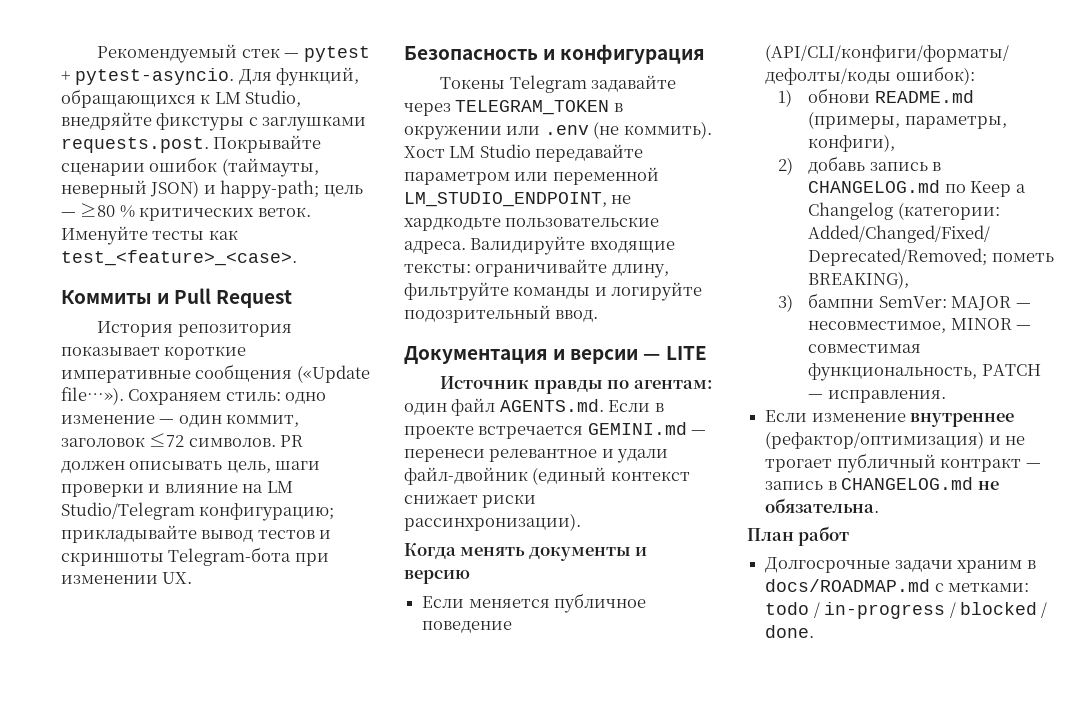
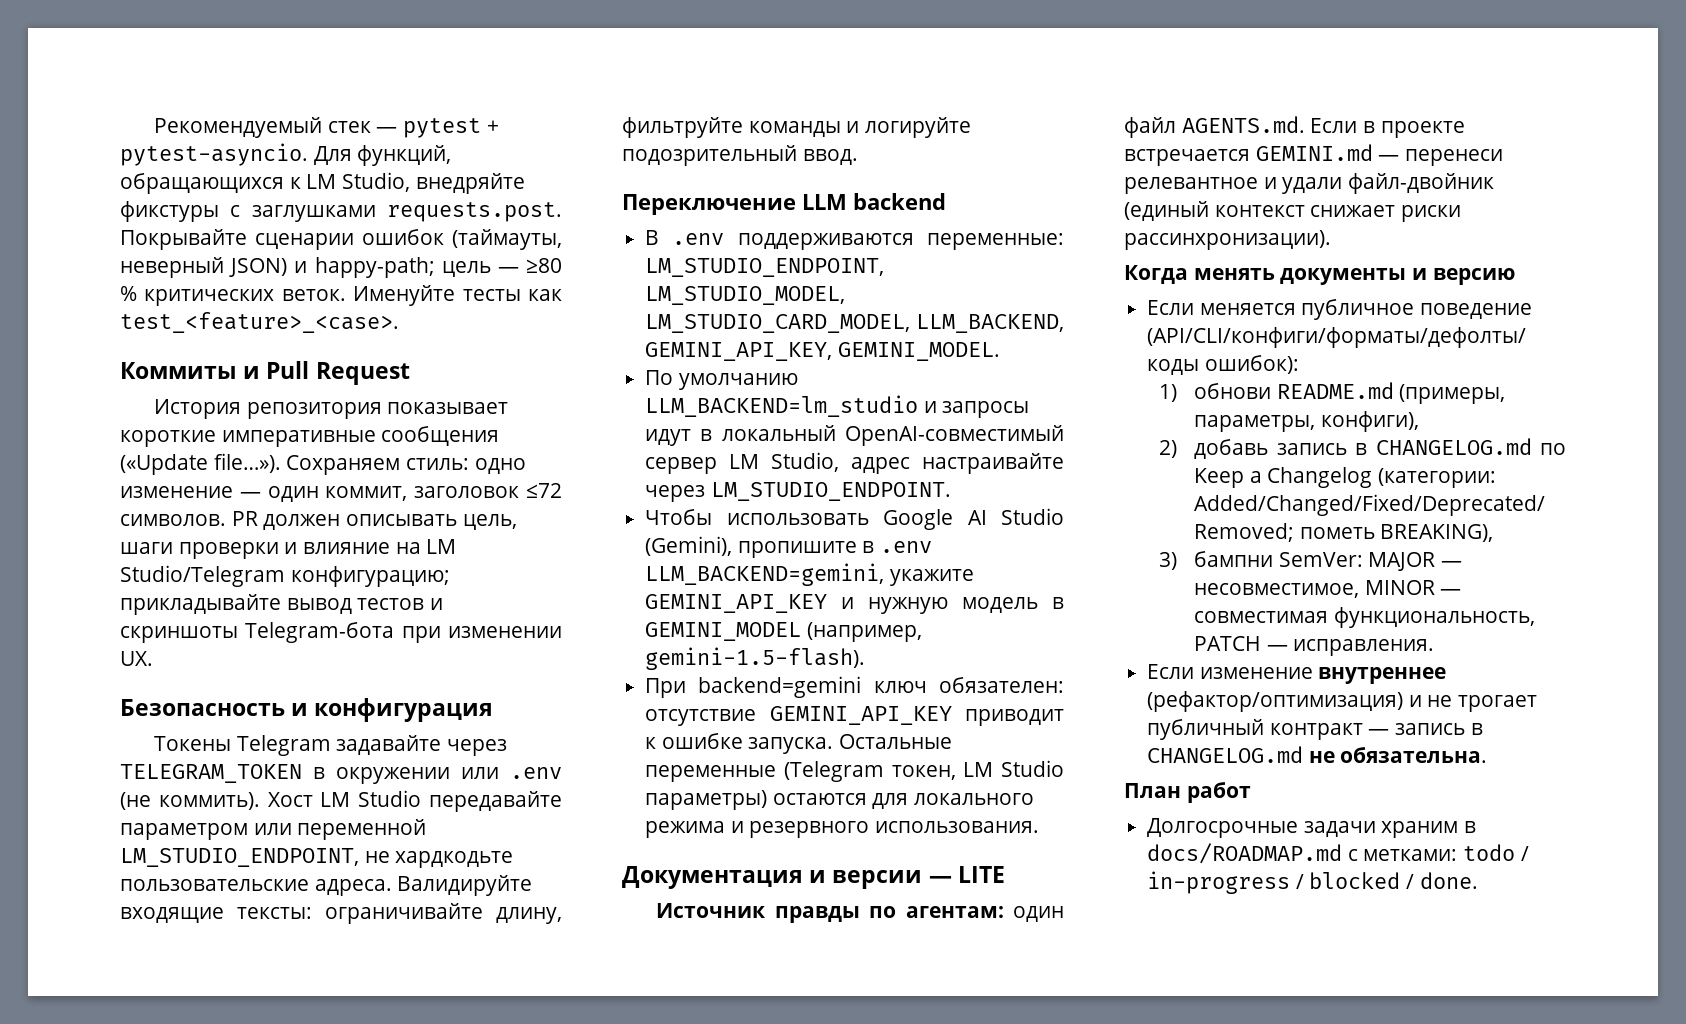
(599, 316) none -> [622,193,946,215] [645,230,1064,250] [645,258,885,277] [645,286,846,305] [645,314,1064,333] [645,342,1000,361] [645,370,798,390] [645,395,1030,418] [645,425,1064,446] [645,452,1064,474] [645,482,951,502] [645,508,1064,530] [645,536,933,558] [645,563,974,586] [645,594,1064,614] [645,622,922,642] [645,647,866,670] [645,676,1064,698] [645,706,1064,726] [645,733,953,754] [645,760,1064,782] [645,790,1035,810] [645,821,1040,838] // Переключение LLM backend // В .env поддерживаются переменные: LM_STUDIO_ENDPOINT, LM_STUDIO_MODEL, LM_STUDIO_CARD_MODEL, LLM_BACKEND, GEMINI_API_KEY, GEMINI_MODEL. // По умолчанию LLM_BACKEND=lm_studio и запросы идут в локальный OpenAI-совместимый сервер LM Studio, адрес настраивайте через LM_STUDIO_ENDPOINT. // Чтобы использовать Google AI Studio (Gemini), пропишите в .env LLM_BACKEND=gemini, укажите GEMINI_API_KEY и нужную модель в GEMINI_MODEL (например, gemini-1.5-flash). // При backend=gemini ключ обязателен: отсутствие GEMINI_API_KEY приводит к ошибке запуска. Остальные переменные (Telegram токен, LM Studio параметры) остаются для локального режима и резервного использования.

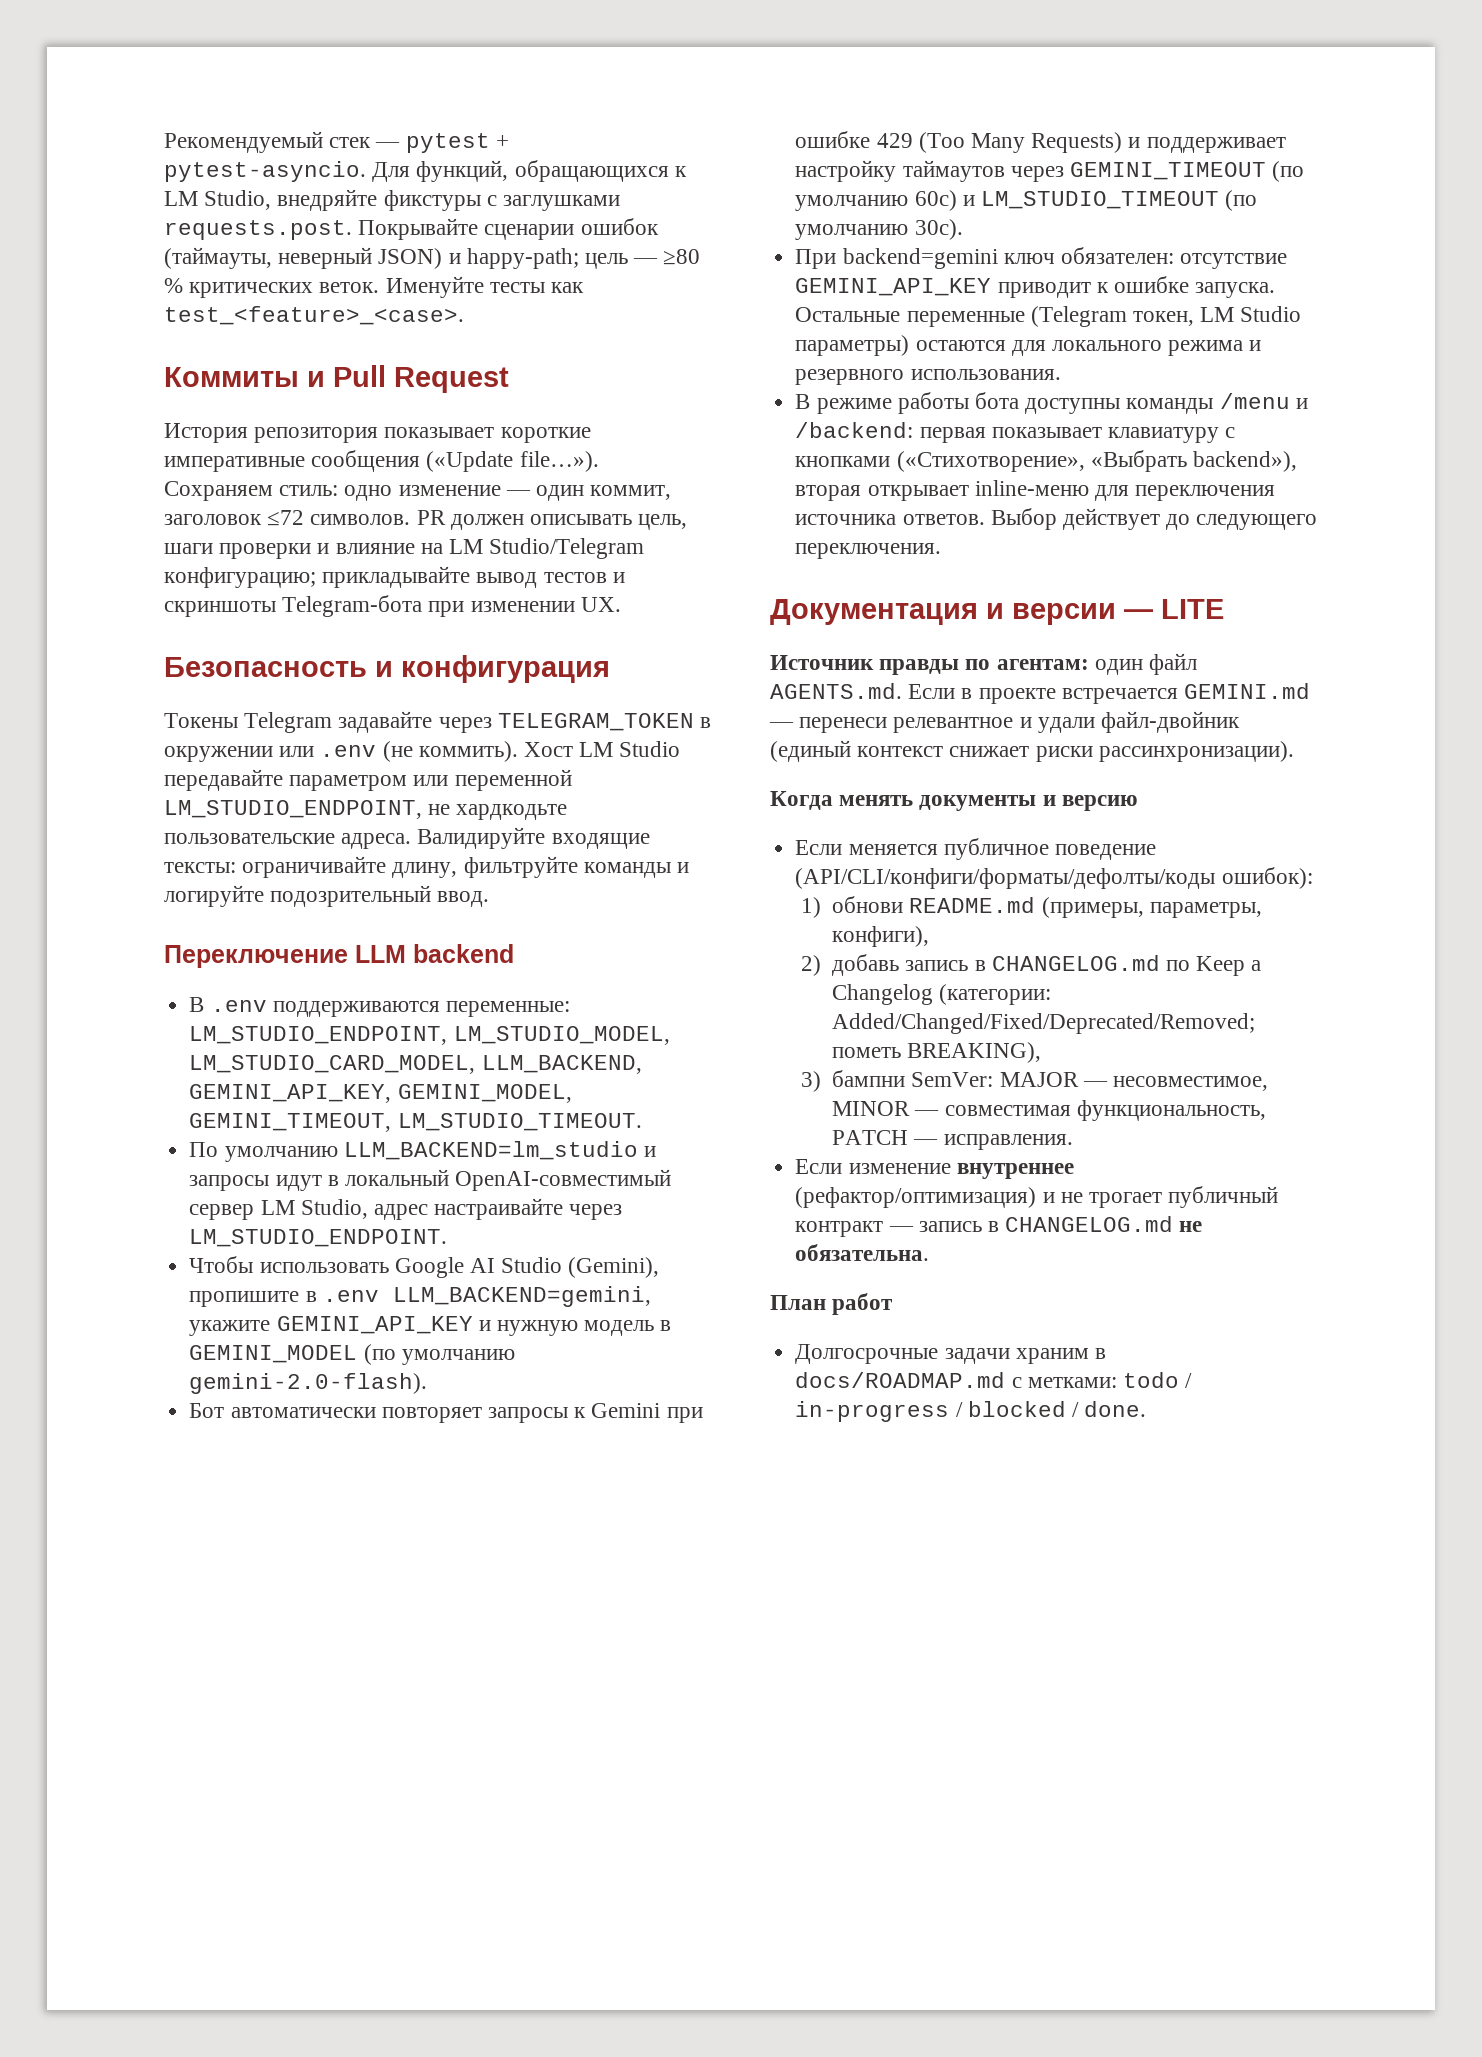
[837,342,1000,361] GEMINI_MODEL. -> [397,1084,572,1103] [189,1113,642,1132] GEMINI_MODEL, GEMINI_TIMEOUT, LM_STUDIO_TIMEOUT.
[806,622,922,642] [645,647,866,670] (например, gemini-1.5-flash). -> [363,1344,515,1365] [189,1373,428,1394] [189,1403,703,1423] [795,131,1286,153] [795,160,1305,182] [795,190,1258,211] [795,219,963,240] (по умолчанию gemini-2.0-flash). // Бот автоматически повторяет запросы к Gemini при ошибке 429 (Too Many Requests) и поддерживает настройку таймаутов через GEMINI_TIMEOUT (по умолчанию 60с) и LM_STUDIO_TIMEOUT (по умолчанию 30с).
(1040, 827) none -> [795,392,1308,414] [795,422,1236,443] [795,450,1297,472] [795,480,1276,501] [795,508,1318,530] [795,543,942,559] // В режиме работы бота доступны команды /menu и /backend: первая показывает клавиатуру с кнопками («Стихотворение», «Выбрать backend»), вторая открывает inline-меню для переключения источника ответов. Выбор действует до следующего переключения.

